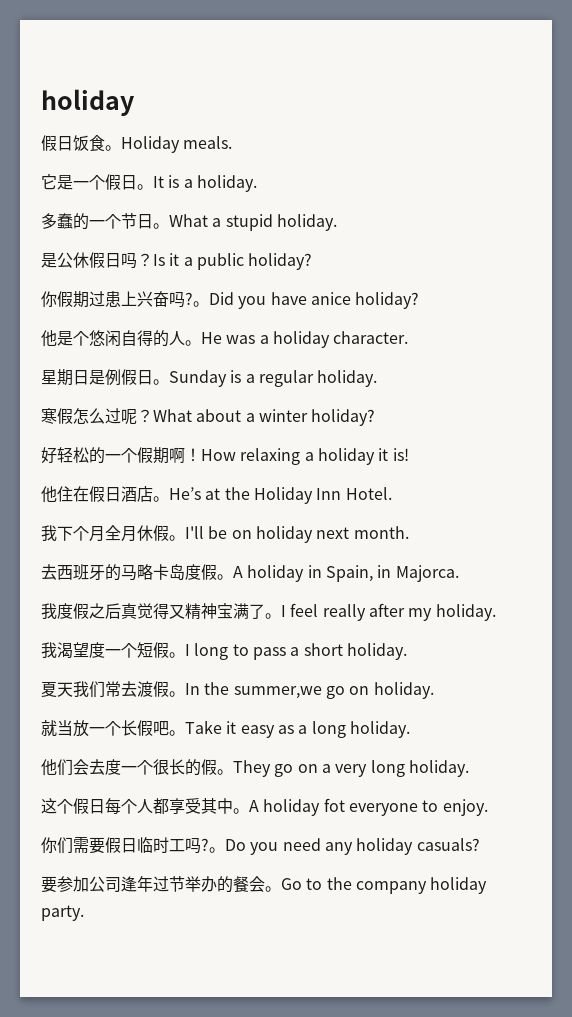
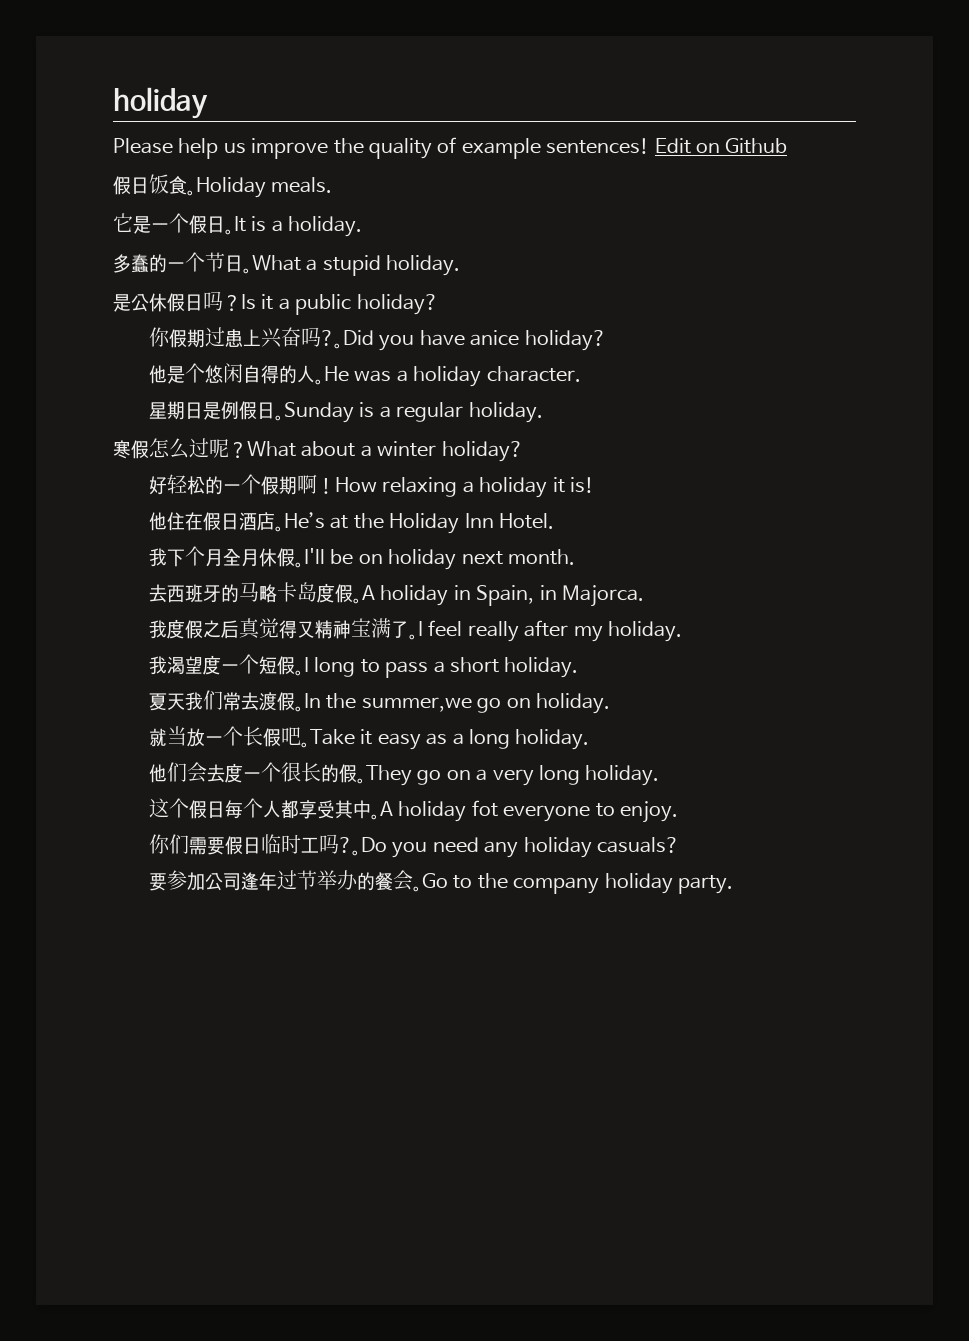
[41,89,135,116] holiday -> [113,87,208,119] [113,137,788,159] holiday // Please help us improve the quality of example sentences! Edit on Github

